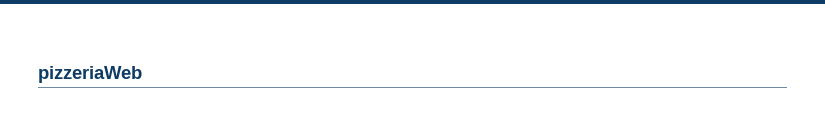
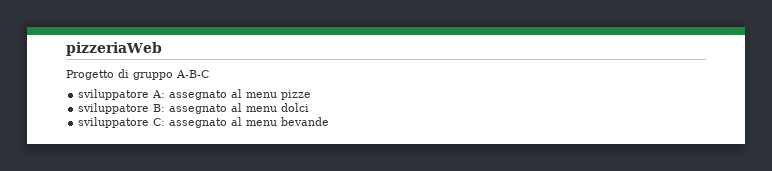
(142, 74) none -> [66,69,209,80] [78,89,312,100] [78,103,310,114] [78,117,330,128] // Progetto di gruppo A-B-C // sviluppatore A: assegnato al menu pizze // sviluppatore B: assegnato al menu dolci // sviluppatore C: assegnato al menu bevande

